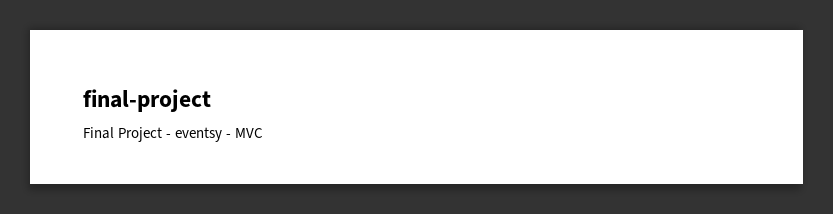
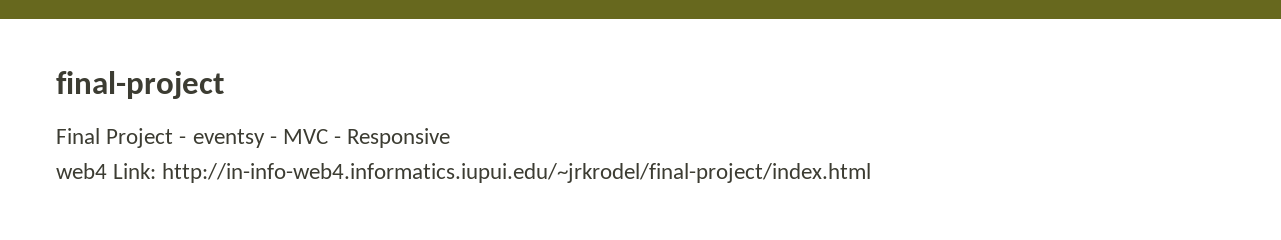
(264, 133) none -> [334,128,451,148] [56,163,872,183] - Responsive // web4 Link: http://in-info-web4.informatics.iupui.edu/~jrkrodel/final-project/index.html

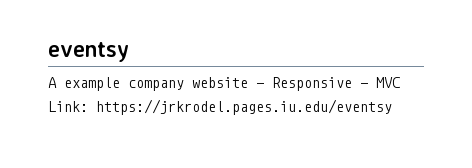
[56,71,224,99] [56,128,451,148] [56,163,872,183] final-project // Final Project - eventsy - MVC - Responsive // web4 Link: http://in-info-web4.informatics.iupui.edu/~jrkrodel/final-project/index.html -> [48,42,129,62] [48,77,400,91] [48,99,392,115] eventsy // A example company website - Responsive - MVC // Link: https://jrkrodel.pages.iu.edu/eventsy

